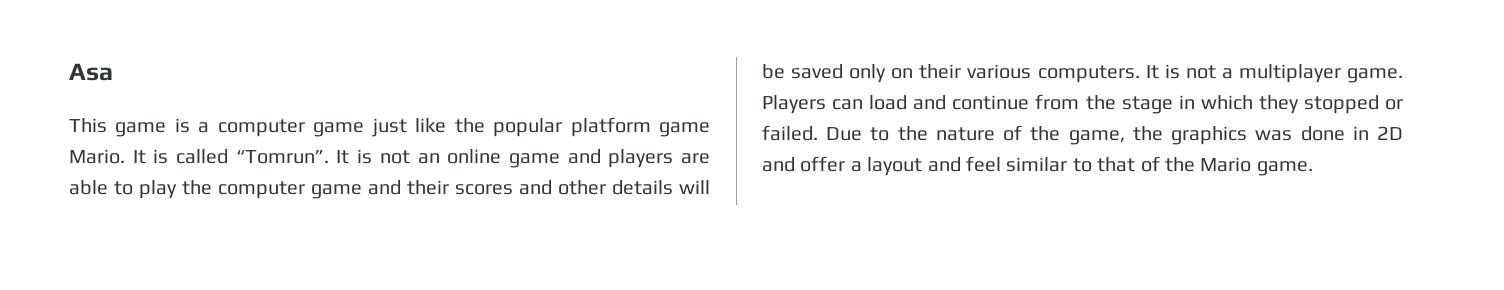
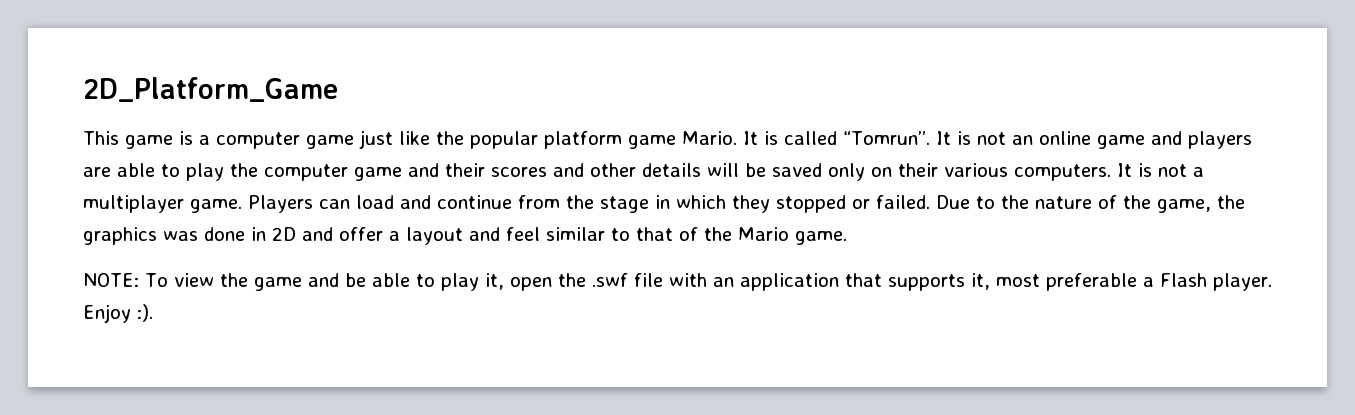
[69,63,113,81] Asa -> [83,77,338,102] 2D_Platform_Game
(1313, 168) none -> [83,273,1272,291] [83,304,153,323] // NOTE: To view the game and be able to play it, open the .swf file with an application that supports it, most preferable a Flash player. Enjoy :).

